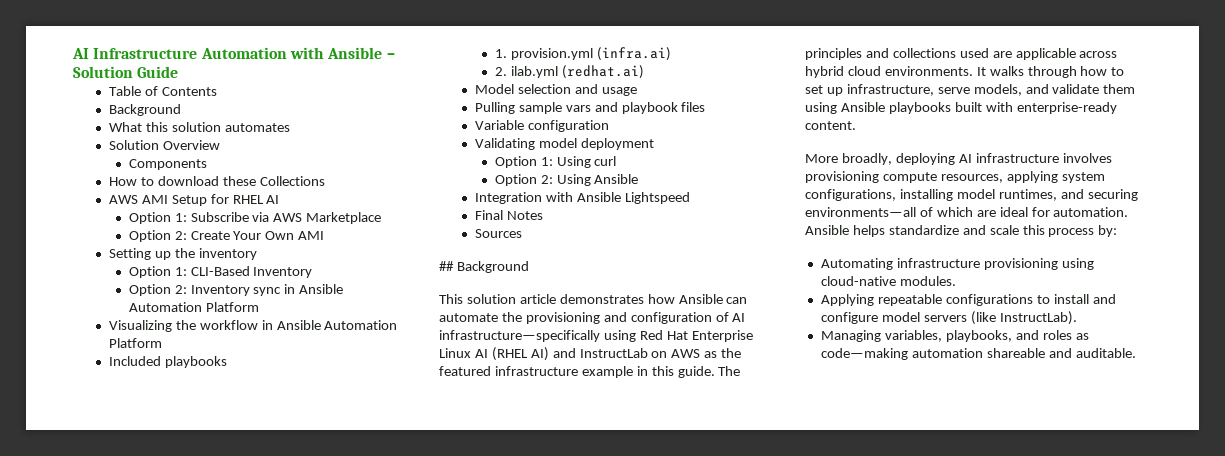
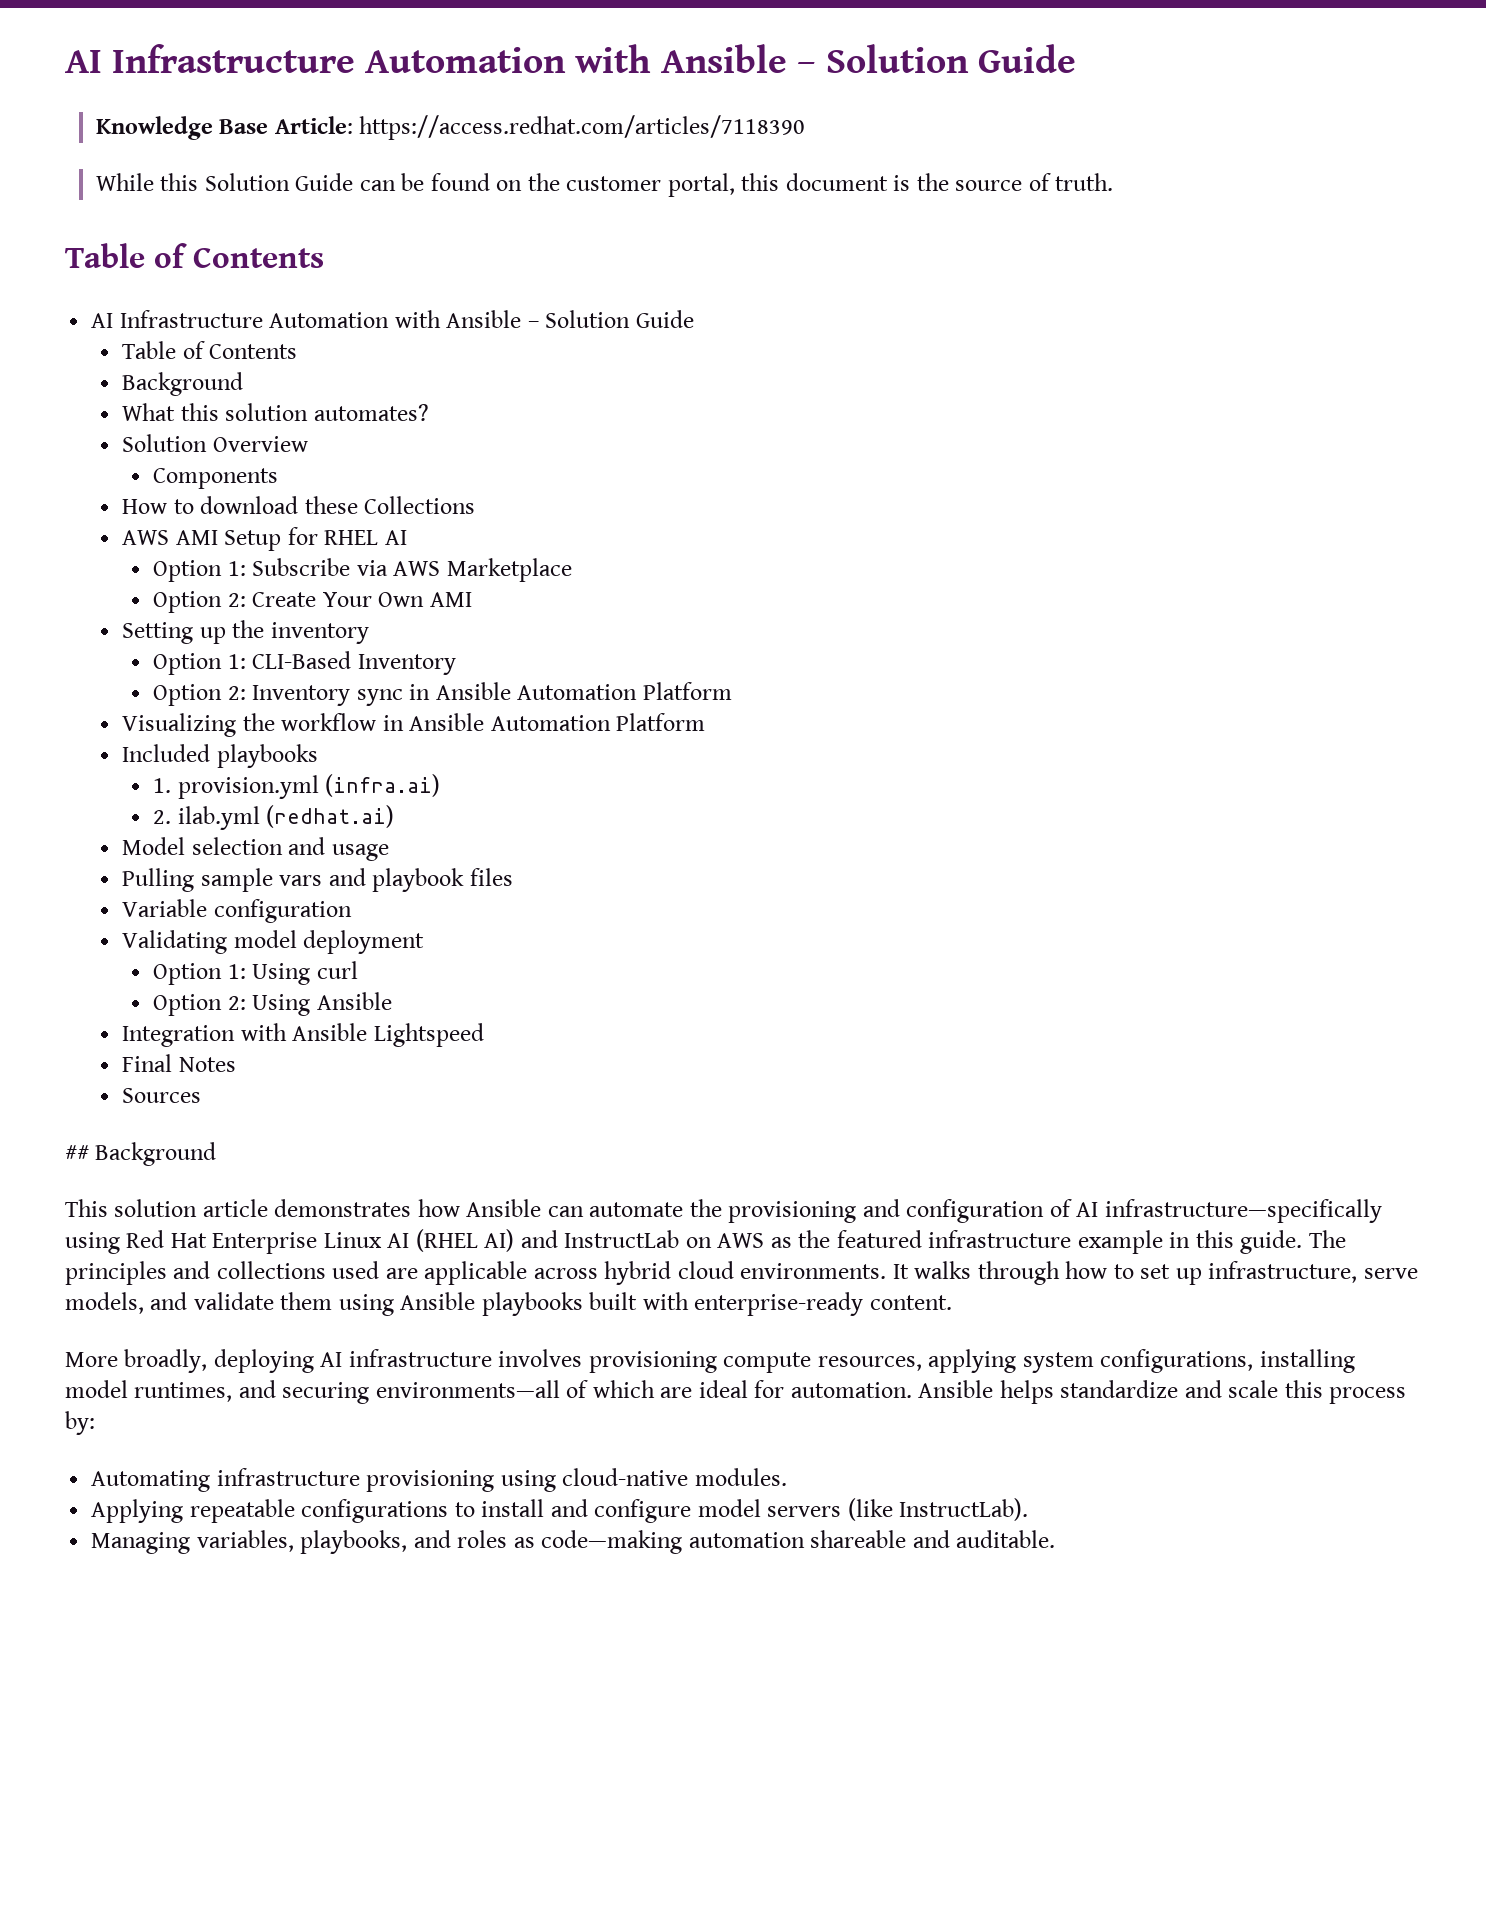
[72,47,395,59] [73,66,179,78] AI Infrastructure Automation with Ansible – Solution Guide -> [65,44,1076,73] [95,115,806,140] [95,173,1114,197] [65,243,324,268] [91,310,694,328] AI Infrastructure Automation with Ansible – Solution Guide // Knowledge Base Article: https://access.redhat.com/articles/7118390 // While this Solution Guide can be found on the customer portal, this document is the source of truth. // Table of Contents // AI Infrastructure Automation with Ansible – Solution Guide
[224,123,290,132] automates -> [313,404,429,421] automates?

